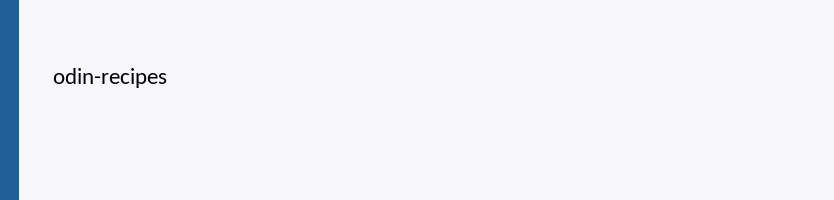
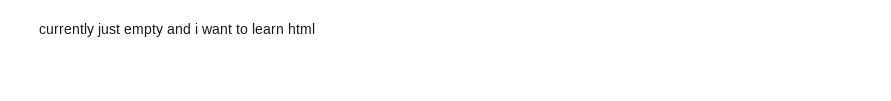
[53,68,167,88] odin-recipes -> [39,23,315,37] currently just empty and i want to learn html

